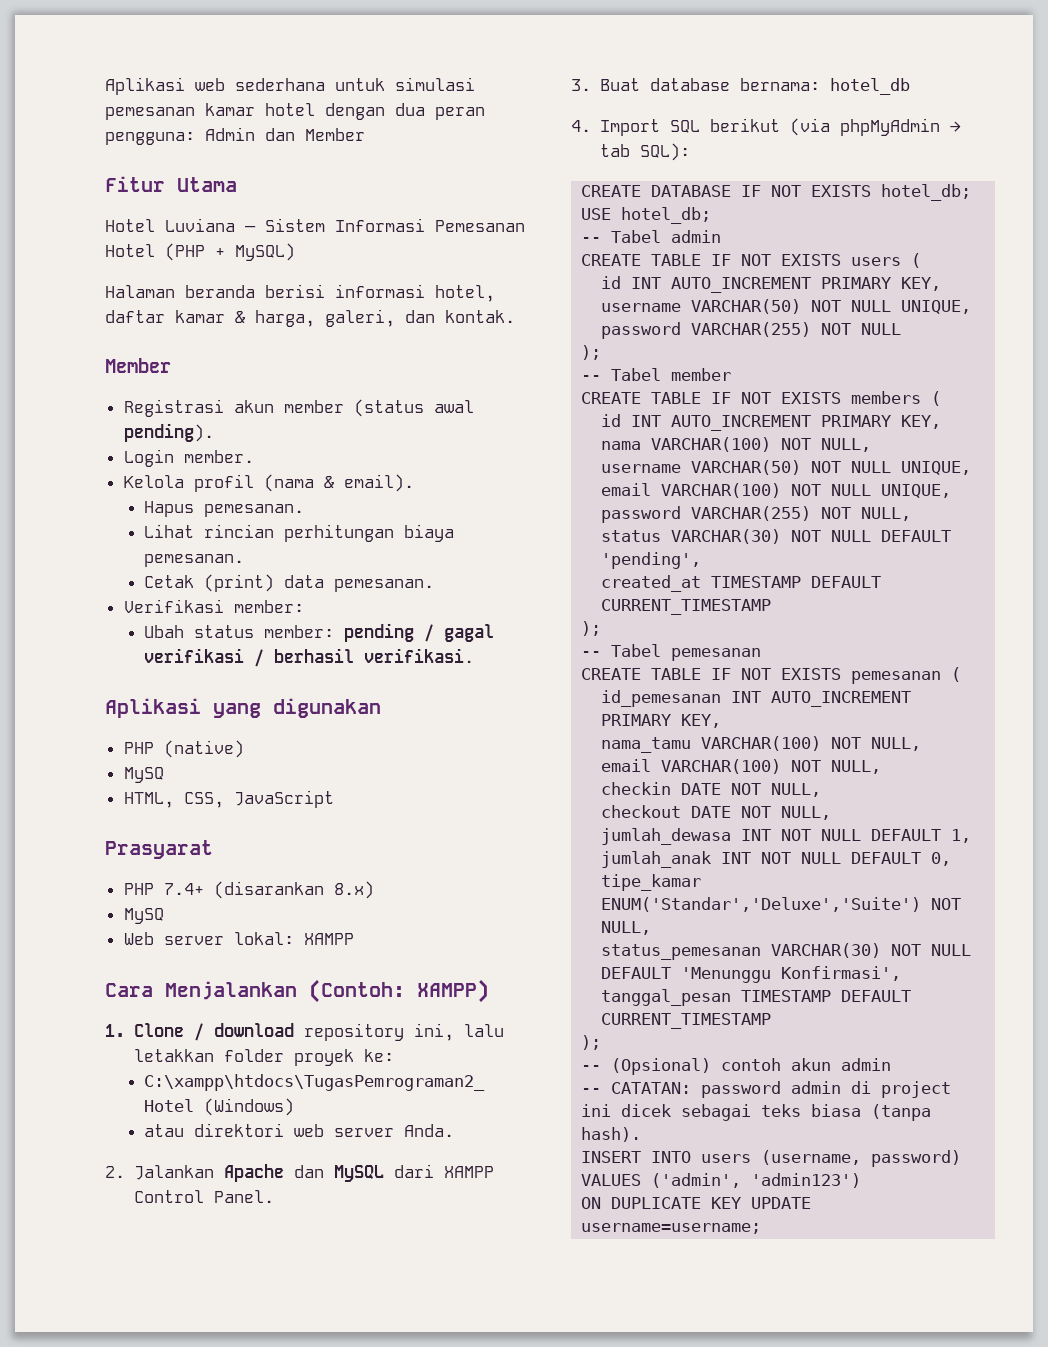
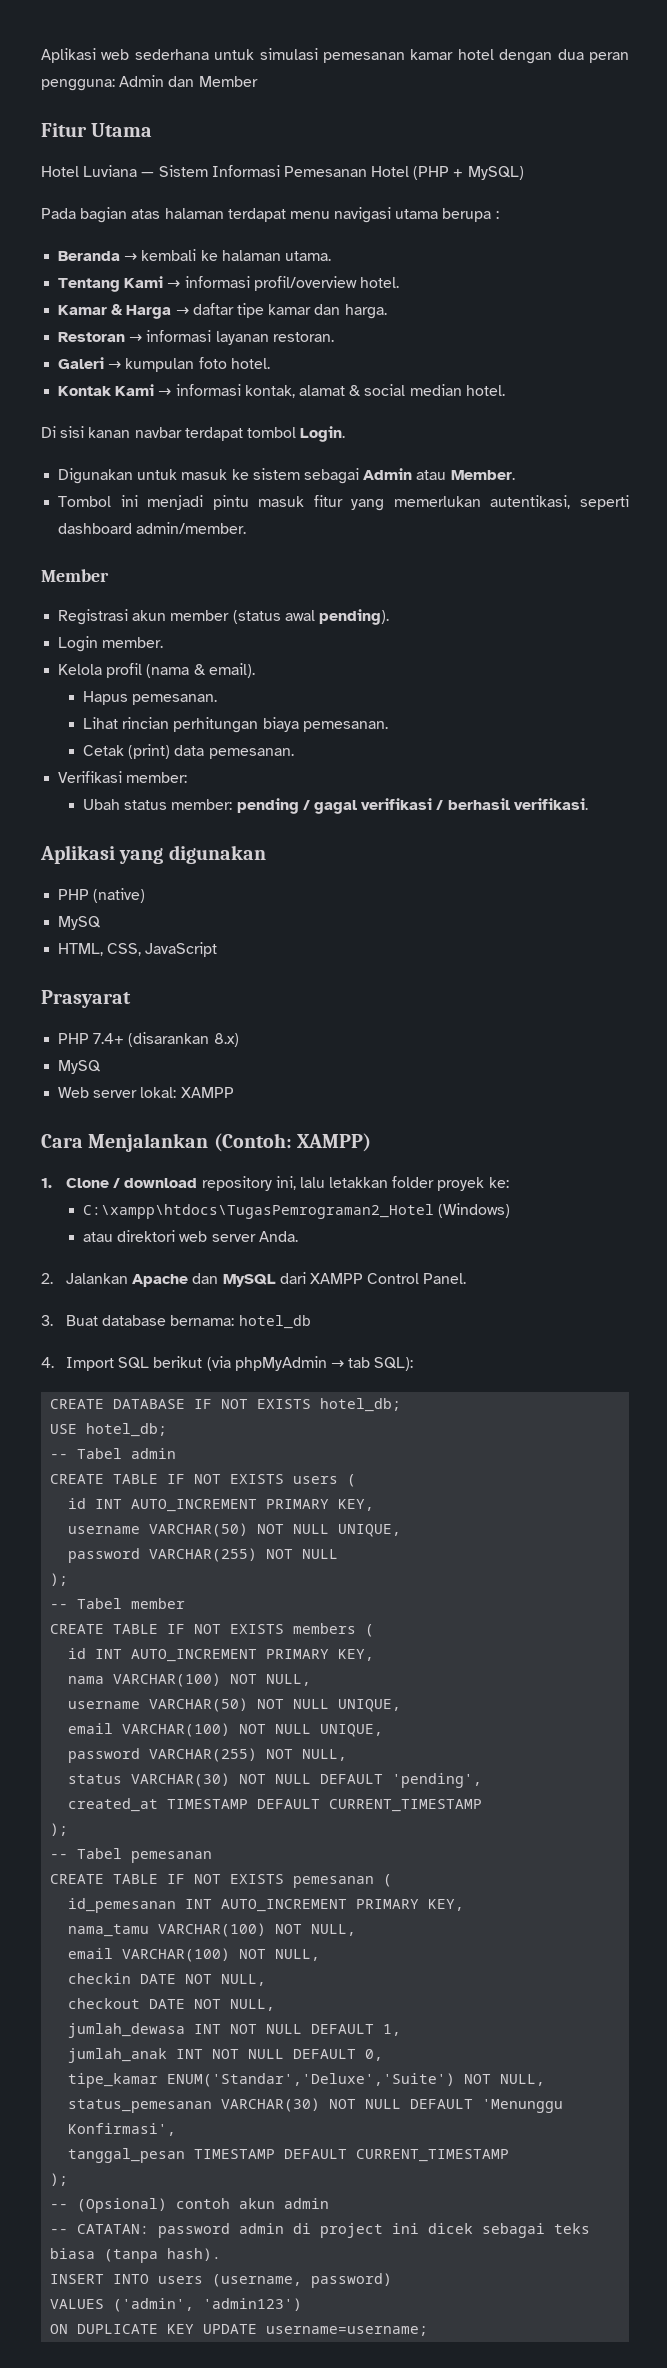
[105,284,495,302] [105,309,515,327] Halaman beranda berisi informasi hotel, daftar kamar & harga, galeri, dan kontak. -> [41,207,499,223] [58,249,331,261] [58,276,399,292] [58,303,387,319] [58,330,334,345] [58,357,270,372] [58,384,505,398] [41,426,346,442] [58,468,515,484] [58,495,629,511] [58,522,247,534] Pada bagian atas halaman terdapat menu navigasi utama berupa : // Beranda → kembali ke halaman utama. // Tentang Kami → informasi profil/overview hotel. // Kamar & Harga → daftar tipe kamar dan harga. // Restoran → informasi layanan restoran. // Galeri → kumpulan foto hotel. // Kontak Kami → informasi kontak, alamat & social median hotel. // Di sisi kanan navbar terdapat tombol Login. // Digunakan untuk masuk ke sistem sebagai Admin atau Member. // Tombol ini menjadi pintu masuk fitur yang memerlukan autentikasi, seperti dashboard admin/member.

